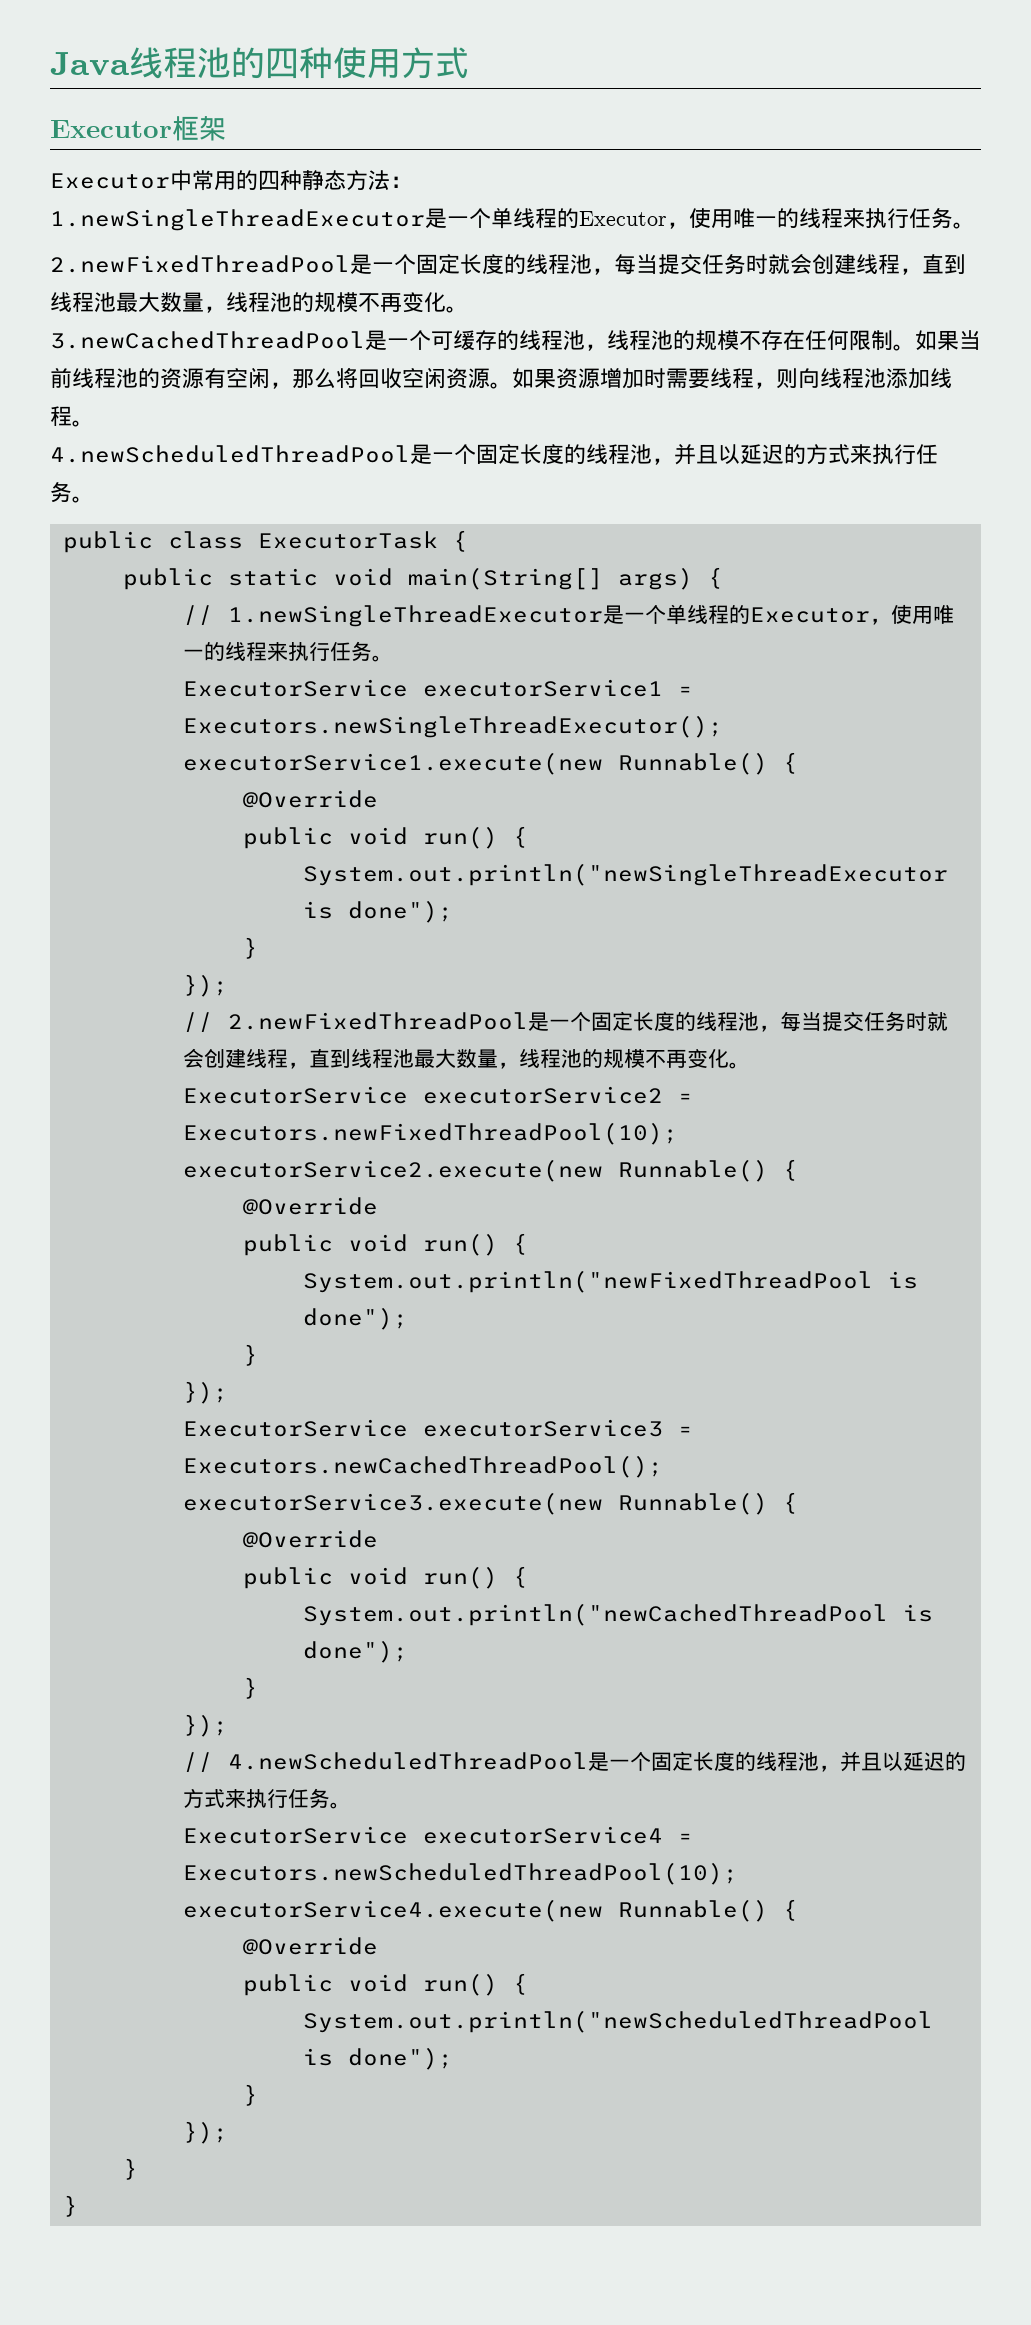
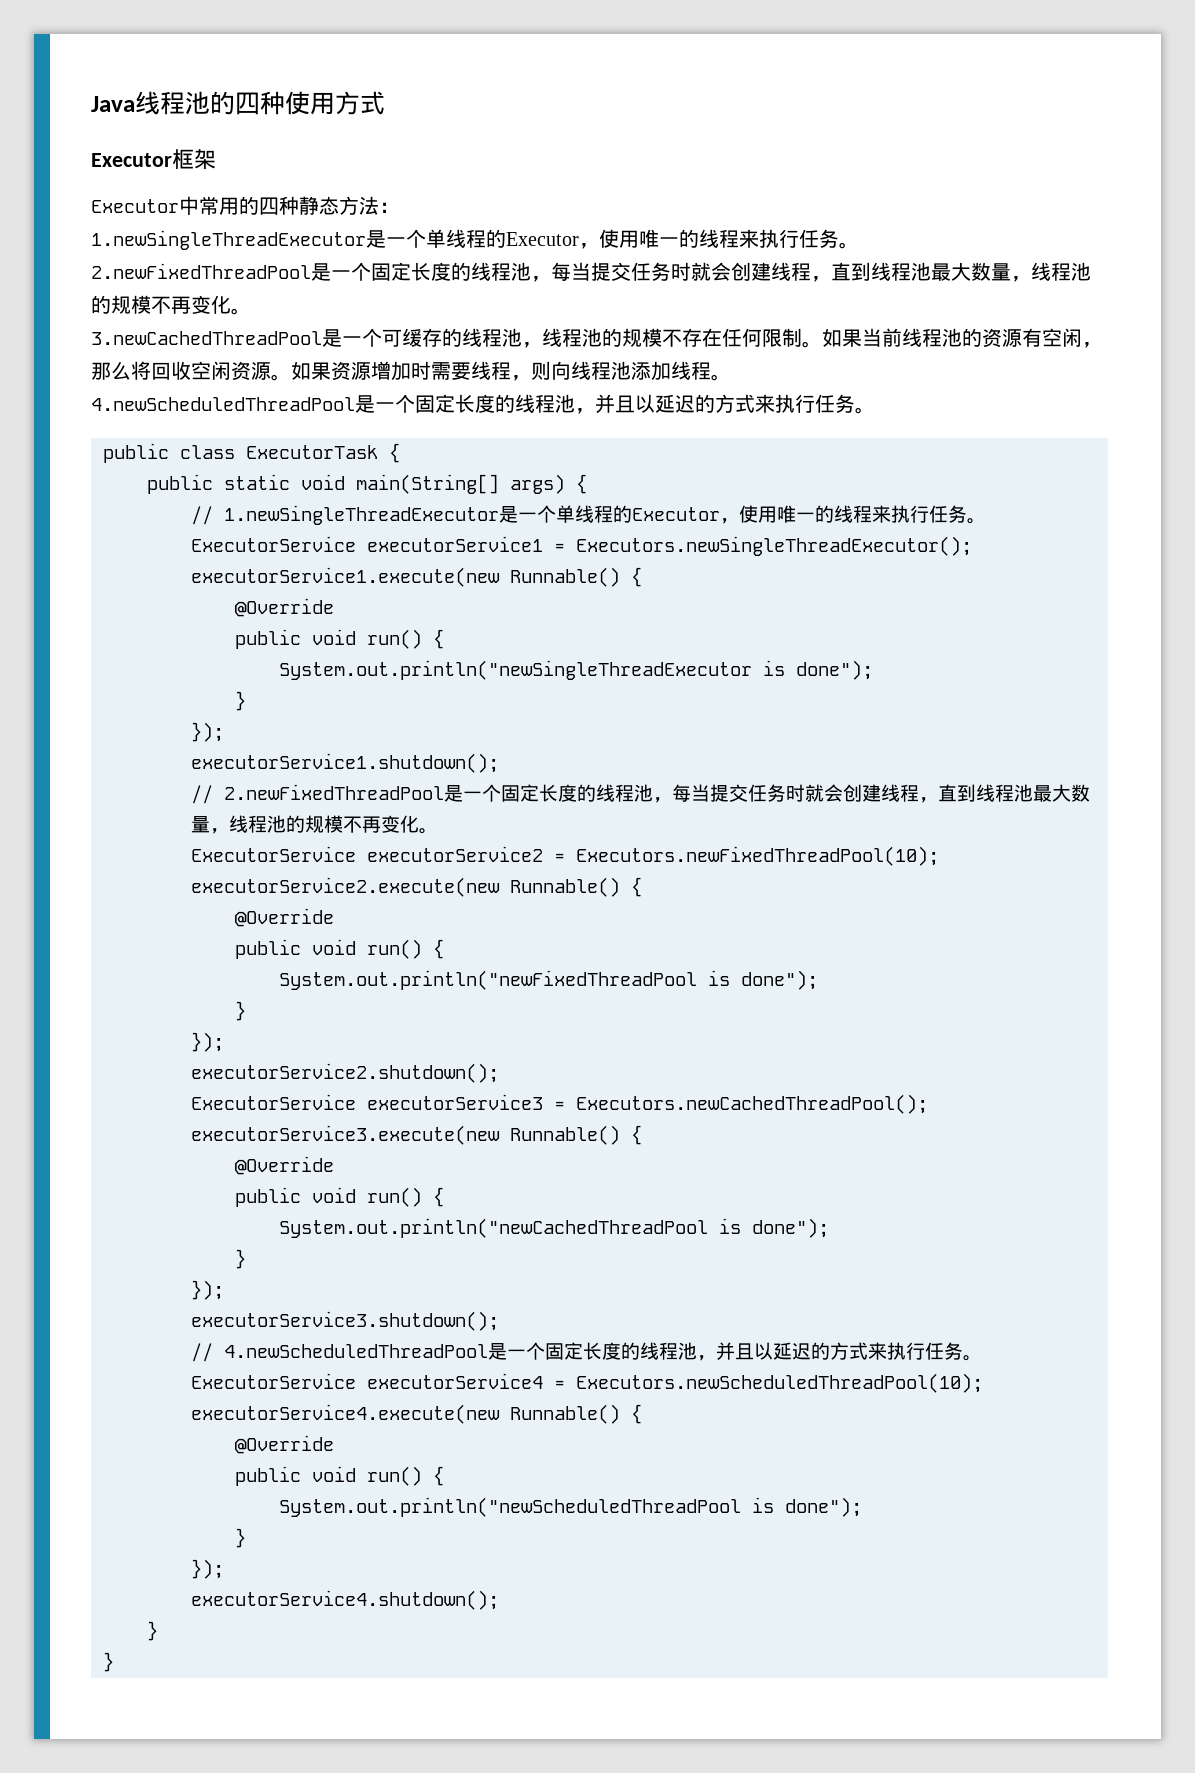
(228, 985) none -> [191,753,499,773] // executorService1.shutdown();
(228, 1392) none -> [191,1063,499,1083] // executorService2.shutdown();
(228, 1725) none -> [191,1311,499,1331] // executorService3.shutdown();
(228, 2132) none -> [191,1590,499,1610] // executorService4.shutdown();

